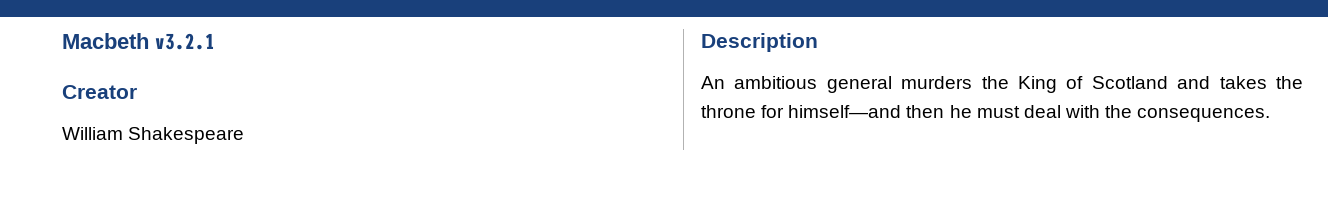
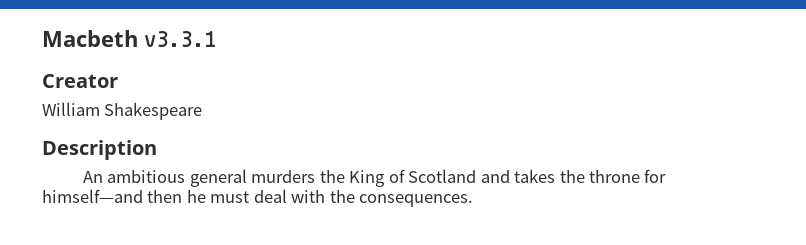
[155,33,215,50] v3.2.1 -> [144,31,216,47] v3.3.1

